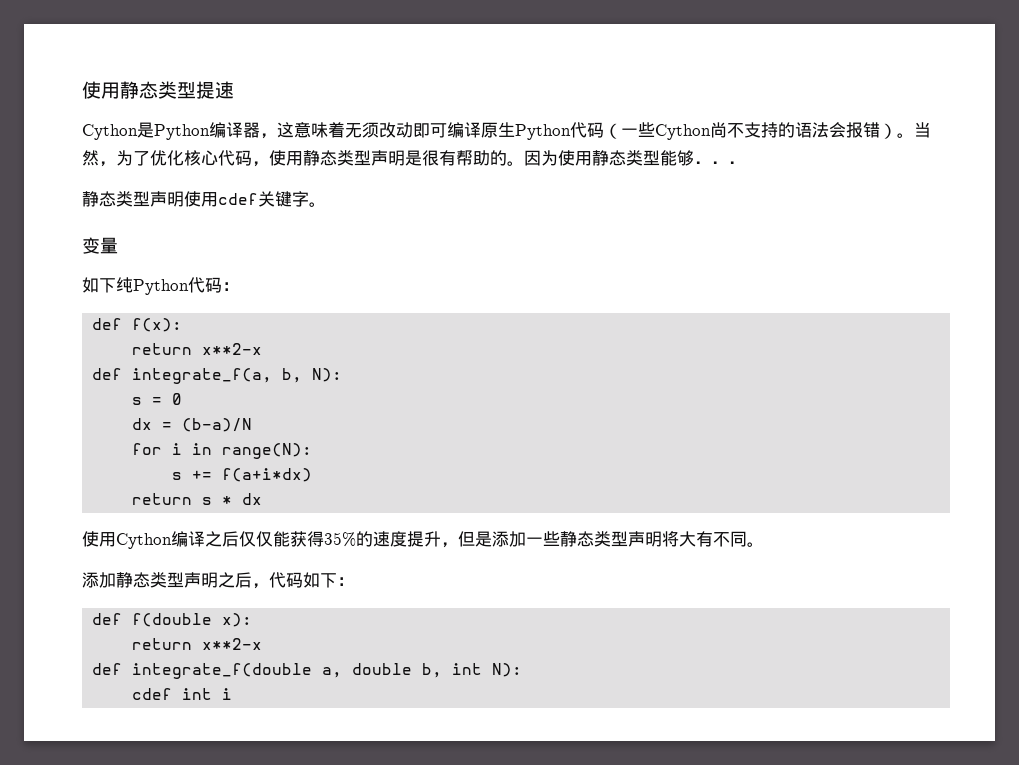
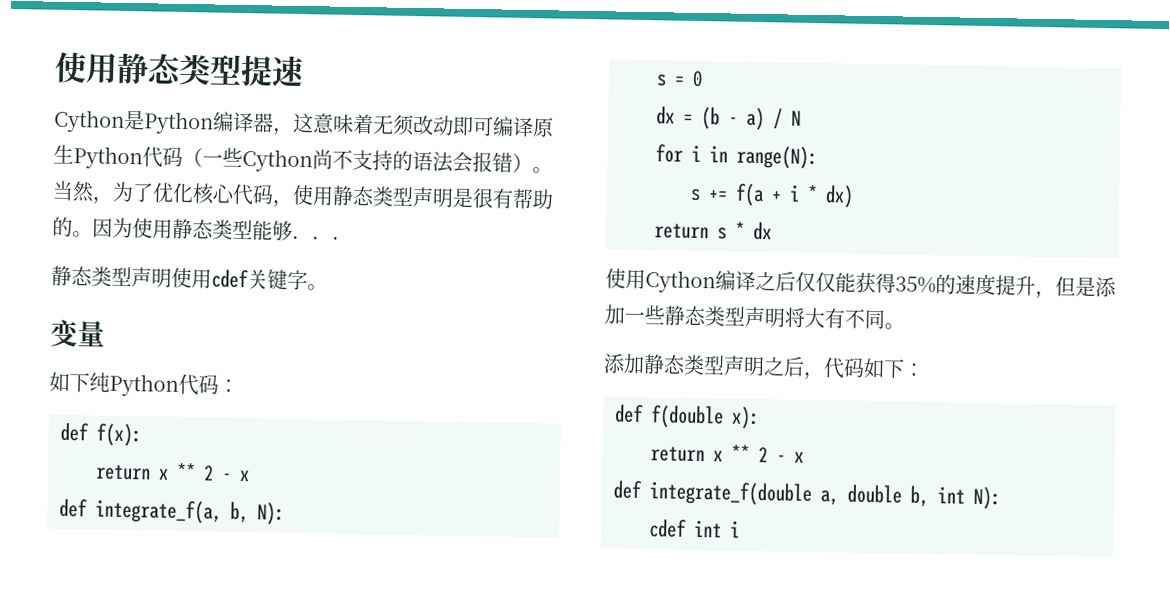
[202,343,263,355] x**2-x -> [158,462,250,482] x ** 2 - x
[182,418,253,432] (b-a)/N -> [701,107,801,131] (b - a) / N
[222,468,313,482] f(a+i*dx) -> [735,183,854,208] f(a + i * dx)
[202,638,263,650] x**2-x -> [713,444,804,463] x ** 2 - x

